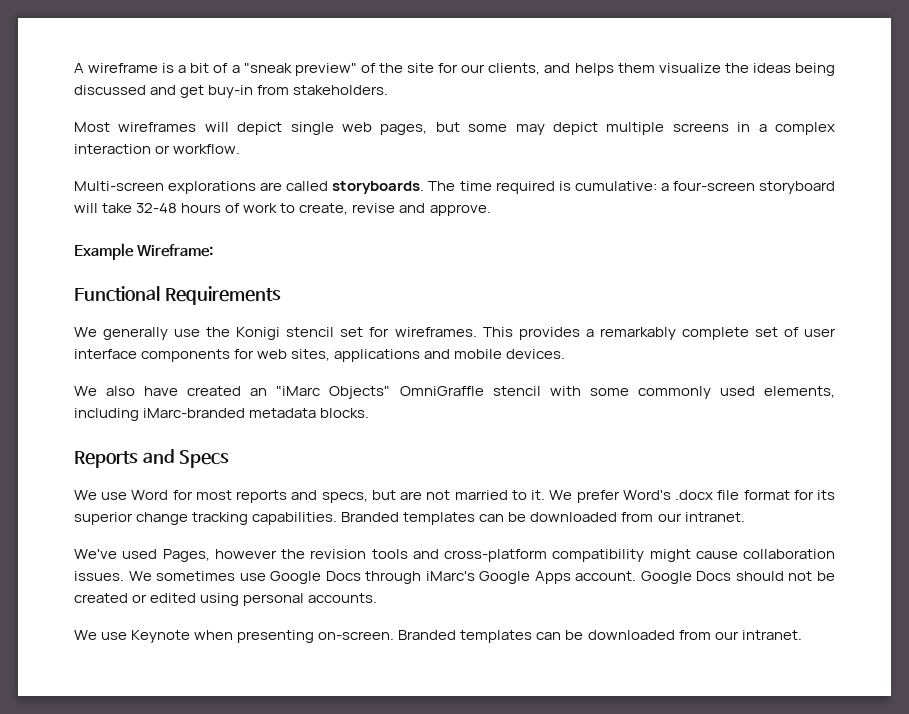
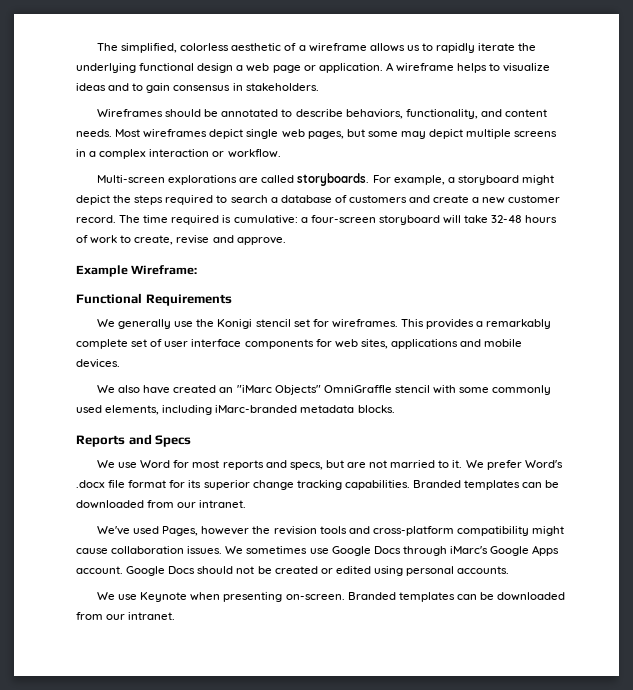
[74,63,835,76] [74,85,389,98] A wireframe is a bit of a "sneak preview" of the site for our clients, and helps them visualize the ideas being discussed and get buy-in from stakeholders. // -> [97,43,537,53] [76,62,551,73] [76,83,319,93] [97,109,547,119] [76,129,112,137] The simplified, colorless aesthetic of a wireframe allows us to rapidly iterate the underlying functional design a web page or application. A wireframe helps to visualize ideas and to gain consensus in stakeholders. // Wireframes should be annotated to describe behaviors, functionality, and content needs.
[204,122,229,132] will -> (208, 133) none
(425, 187) none -> [372,175,554,185] [76,195,561,205] [76,215,116,223] For example, a storyboard might depict the steps required to search a database of customers and create a new customer record.

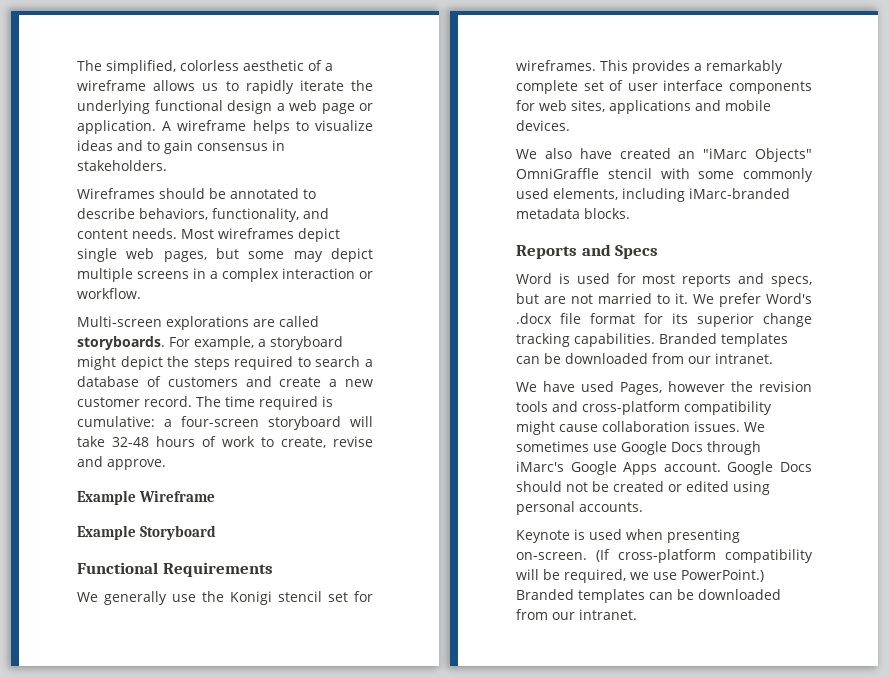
[131,265,198,275] Wireframe: -> [138,490,215,502] [77,525,216,540] Wireframe // Example Storyboard
[97,460,171,468] We use Word -> [516,273,610,284] Word is used
[97,526,131,535] We've -> [516,381,575,392] We have
[97,592,345,602] We use Keynote when presenting on-screen. -> [516,529,740,543] [516,549,813,563] [516,569,764,583] Keynote is used when presenting on-screen. (If cross-platform compatibility will be required, we use PowerPoint.)

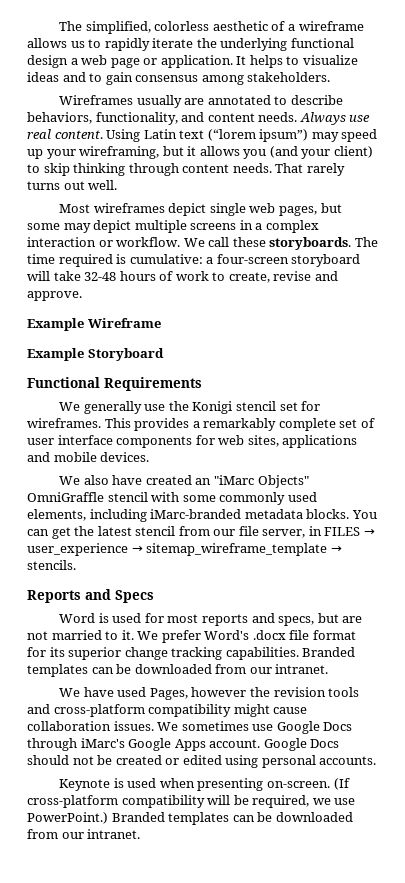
[162,120,247,131] A wireframe -> [236,56,247,65] It
[272,140,285,151] in -> [201,75,244,85] among
[159,188,226,199] should be -> [136,95,205,108] usually are
(177, 233) none -> [299,112,371,125] [27,129,378,142] [27,146,373,159] [27,163,345,176] [27,180,118,190] Always use real content. Using Latin text (“lorem ipsum”) may speed up your wireframing, but it allows you (and your client) to skip thinking through content needs. That rarely turns out well. //
[77,316,319,330] [77,336,343,350] [77,356,373,370] [77,376,373,387] [77,396,192,407] // Multi-screen explorations are called storyboards. For example, a storyboard might depict the steps required to search a database of customers and create a new customer record. -> [183,237,352,250] We call these storyboards.
(630, 213) none -> [351,510,377,519] [27,526,375,539] [27,543,342,556] [27,560,76,570] You can get the latest stencil from our file server, in FILES → user_experience → sitemap_wireframe_template → stencils.

